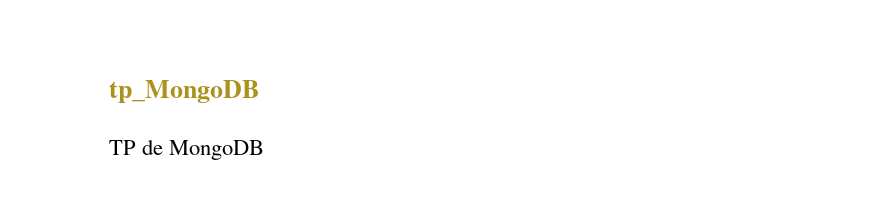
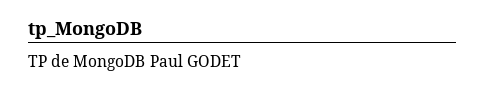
(265, 150) none -> [149,54,241,67] Paul GODET

